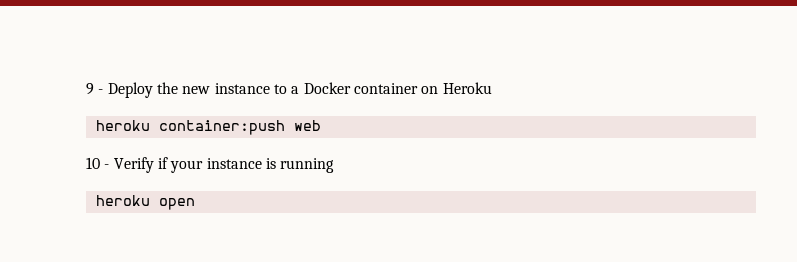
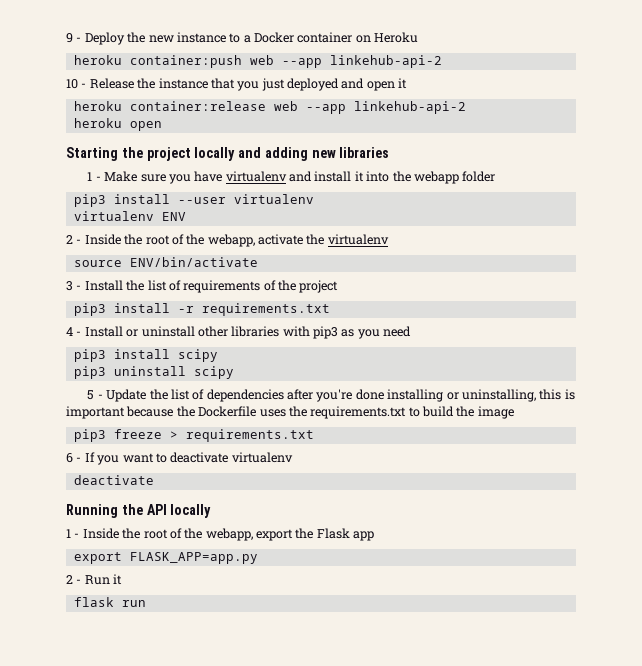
(321, 125) none -> [281,55,442,68] --app linkehub-api-2
[113,157,335,173] [95,195,195,210] Verify if your instance is running // heroku open -> [89,78,408,91] [73,101,466,114] [73,118,162,131] [66,147,390,161] [87,171,496,184] [73,194,314,207] [73,211,186,221] [66,234,389,247] [73,257,258,267] [66,280,339,293] [73,303,330,316] [66,326,412,339] [73,349,218,362] [73,366,234,379] [87,389,575,402] [66,406,514,419] [73,429,314,442] [66,452,293,465] [73,475,154,485] [66,504,212,518] [66,528,375,541] [73,552,258,564] [66,574,123,585] [73,597,146,607] Release the instance that you just deployed and open it // heroku container:release web --app linkehub-api-2 // heroku open // Starting the project locally and adding new libraries // 1 - Make sure you have virtualenv and install it into the webapp folder // pip3 install --user virtualenv // virtualenv ENV // 2 - Inside the root of the webapp, activate the virtualenv // source ENV/bin/activate // 3 - Install the list of requirements of the project // pip3 install -r requirements.txt // 4 - Install or uninstall other libraries with pip3 as you need // pip3 install scipy // pip3 uninstall scipy // 5 - Update the list of dependencies after you're done installing or uninstalling, this is important because the Dockerfile uses the requirements.txt to build the image // pip3 freeze > requirements.txt // 6 - If you want to deactivate virtualenv // deactivate // Running the API locally // 1 - Inside the root of the webapp, export the Flask app // export FLASK_APP=app.py // 2 - Run it // flask run

